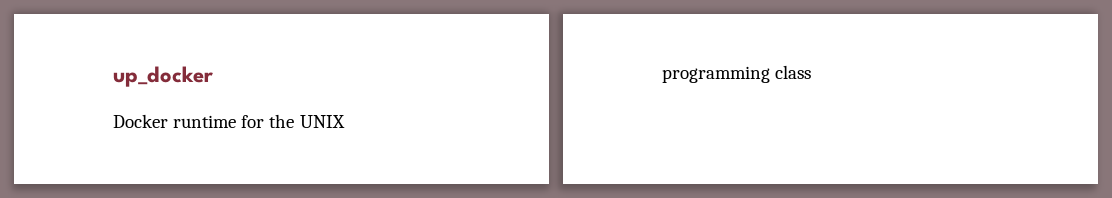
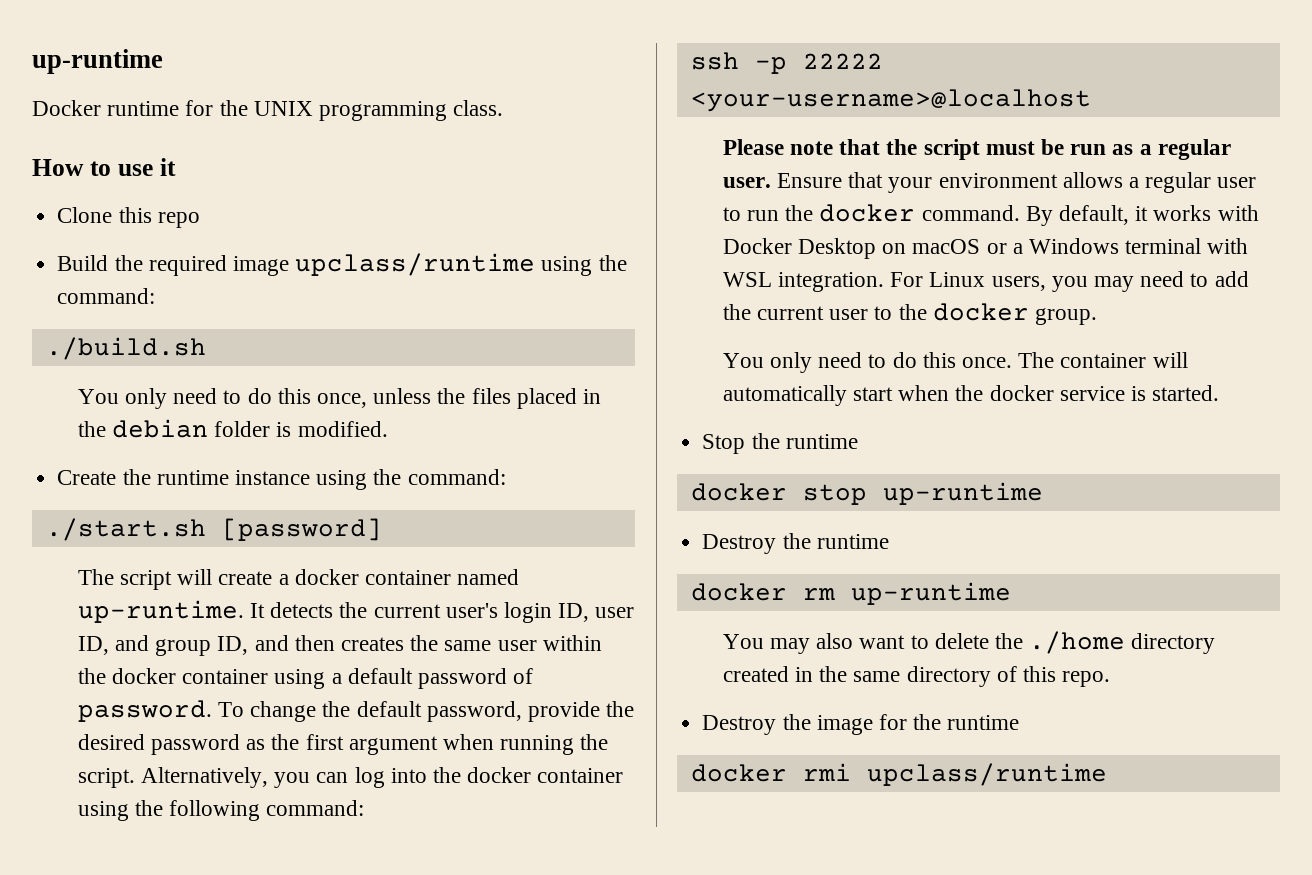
[113,66,213,87] up_docker -> [32,49,163,74] up-runtime
[775,65,812,79] class -> [453,100,504,116] [32,158,176,176] [57,207,200,228] [57,253,627,276] [57,288,156,304] [45,337,206,360] [77,388,602,409] [77,419,388,438] [57,469,506,490] [45,518,382,541] [77,569,520,590] [77,600,635,623] [77,635,602,656] [77,668,534,689] [77,700,635,722] [77,734,609,755] [77,767,624,788] [77,800,365,821] [690,52,883,74] [690,89,1091,112] [722,139,1231,160] [722,172,1257,193] [722,204,1259,226] [722,238,1249,259] [722,271,1249,292] [722,303,1097,325] [722,352,1188,373] [722,385,1220,406] [702,433,858,454] [690,482,1043,505] [702,533,889,554] [690,582,1011,605] [722,631,1216,654] [722,666,1111,687] [702,714,1020,735] [690,763,1107,786] class. // How to use it // Clone this repo // Build the required image upclass/runtime using the command: // ./build.sh // You only need to do this once, unless the files placed in the debian folder is modified. // Create the runtime instance using the command: // ./start.sh [password] // The script will create a docker container named up-runtime. It detects the current user's login ID, user ID, and group ID, and then creates the same user within the docker container using a default password of password. To change the default password, provide the desired password as the first argument when running the script. Alternatively, you can log into the docker container using the following command: // ssh -p 22222 <your-username>@localhost // Please note that the script must be run as a regular user. Ensure that your environment allows a regular user to run the docker command. By default, it works with Docker Desktop on macOS or a Windows terminal with WSL integration. For Linux users, you may need to add the current user to the docker group. // You only need to do this once. The container will automatically start when the docker service is started. // Stop the runtime // docker stop up-runtime // Destroy the runtime // docker rm up-runtime // You may also want to delete the ./home directory created in the same directory of this repo. // Destroy the image for the runtime // docker rmi upclass/runtime

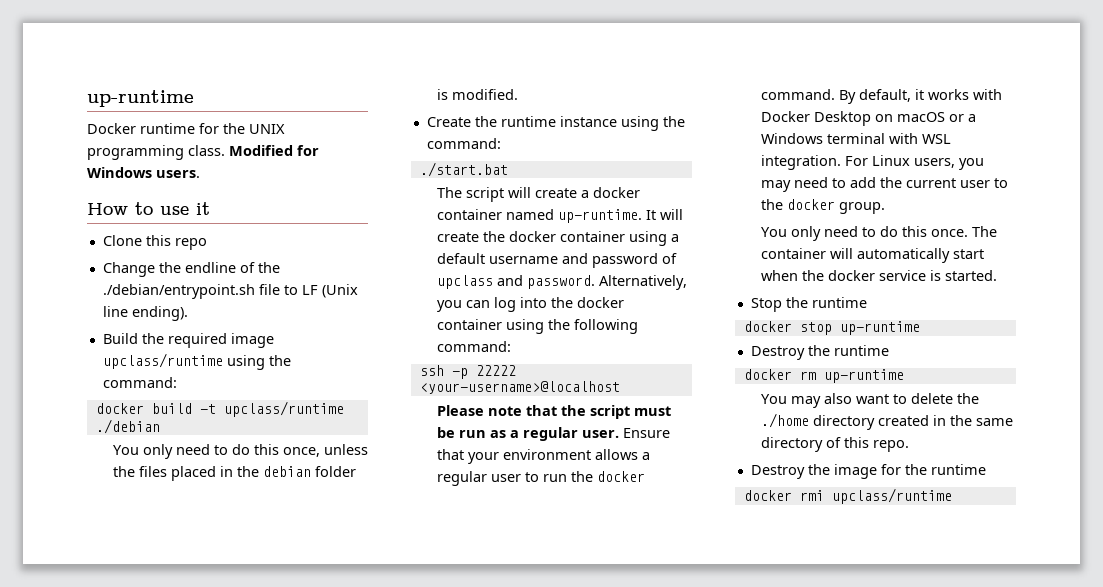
(504, 108) none -> [229,145,319,156] [87,167,200,178] Modified for Windows users.
(200, 220) none -> [102,262,280,277] [102,284,358,299] [102,306,188,321] // Change the endline of the ./debian/entrypoint.sh file to LF (Unix line ending).
[45,337,206,360] ./build.sh -> [95,401,344,417] [95,419,160,434] docker build -t upclass/runtime ./debian
[45,518,382,541] ./start.sh [password] -> [419,162,508,177] ./start.bat
[270,602,635,623] [77,635,602,656] detects the current user's login ID, user ID, and group ID, and then creates the same user within -> [659,209,683,220] [436,232,479,242] will create
[417,668,534,689] [77,700,635,722] [77,734,609,755] [77,768,135,788] password of password. To change the default password, provide the desired password as the first argument when running the script. -> [488,253,677,268] [436,275,595,289] username and password of upclass and password.

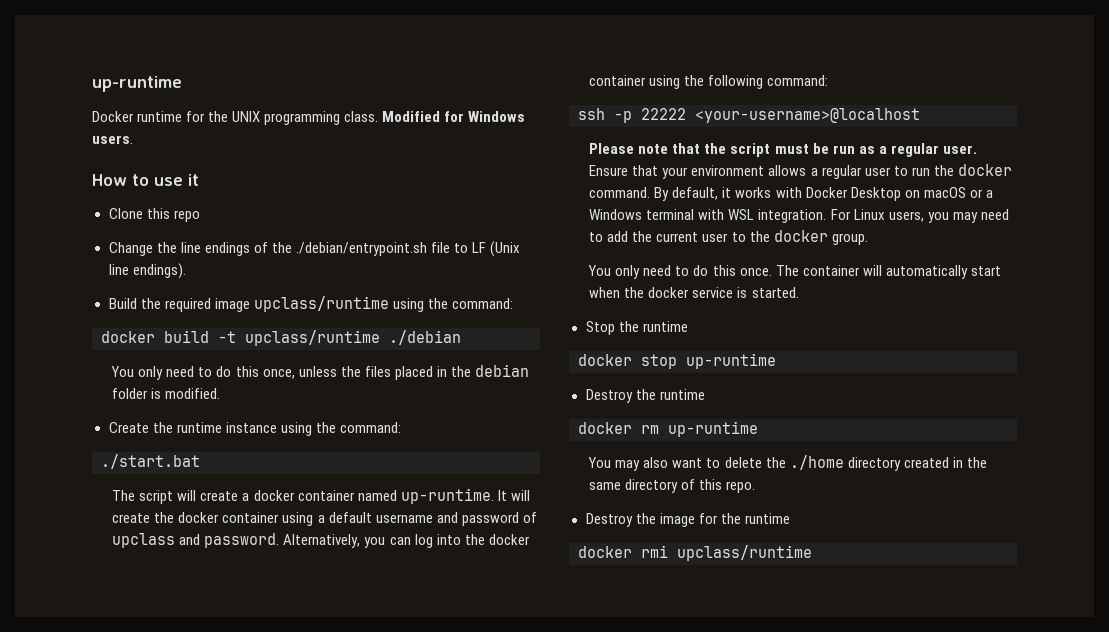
[184,262,236,273] endline -> [180,242,250,256] line endings
[131,306,188,321] ending). -> [132,263,186,279] endings).

